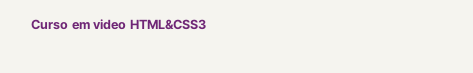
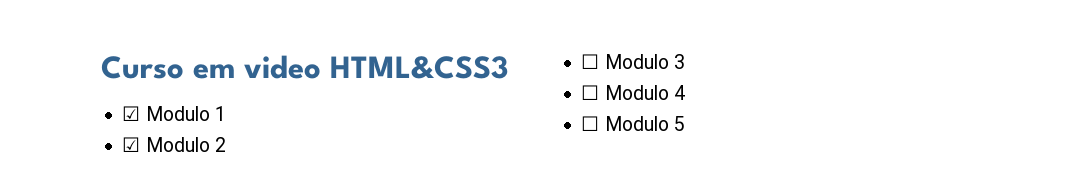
(206, 24) none -> [122,106,226,121] [122,137,226,152] [581,54,685,69] [581,85,685,100] [581,116,685,131] // ☑ Modulo 1 // ☑ Modulo 2 // ☐ Modulo 3 // ☐ Modulo 4 // ☐ Modulo 5

